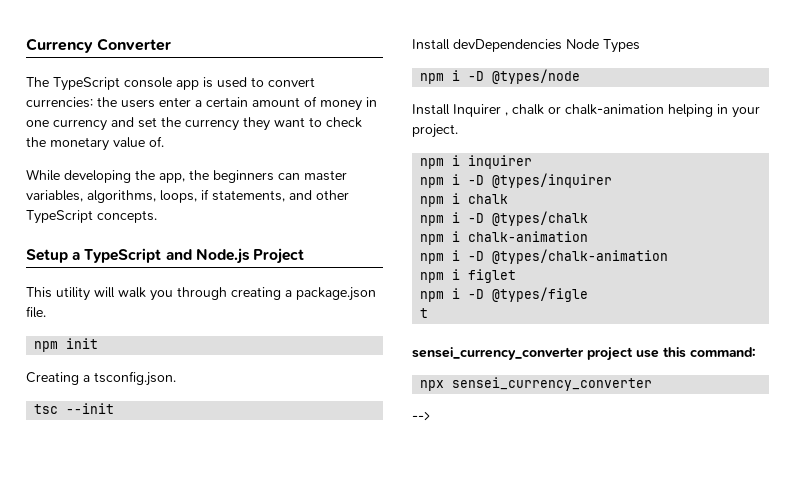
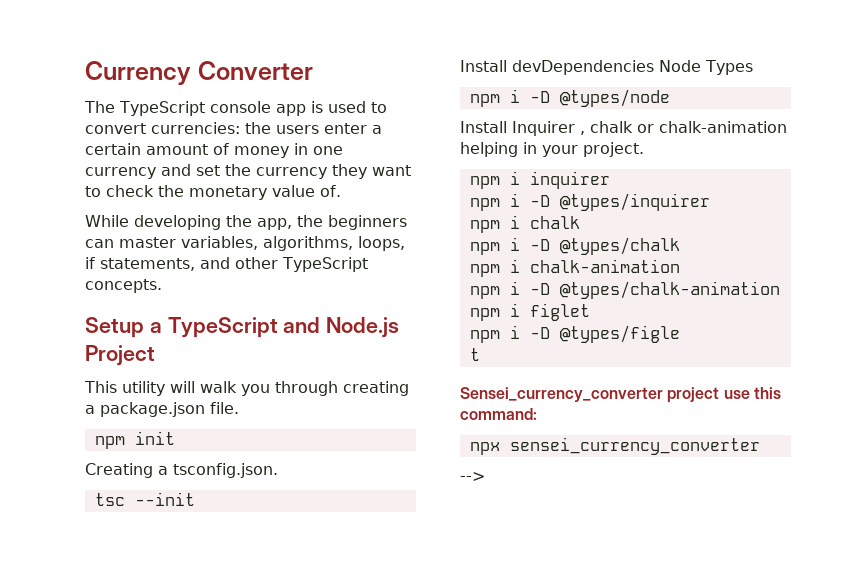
[412,347,584,360] sensei_currency_converter -> [460,387,663,402] Sensei_currency_converter

